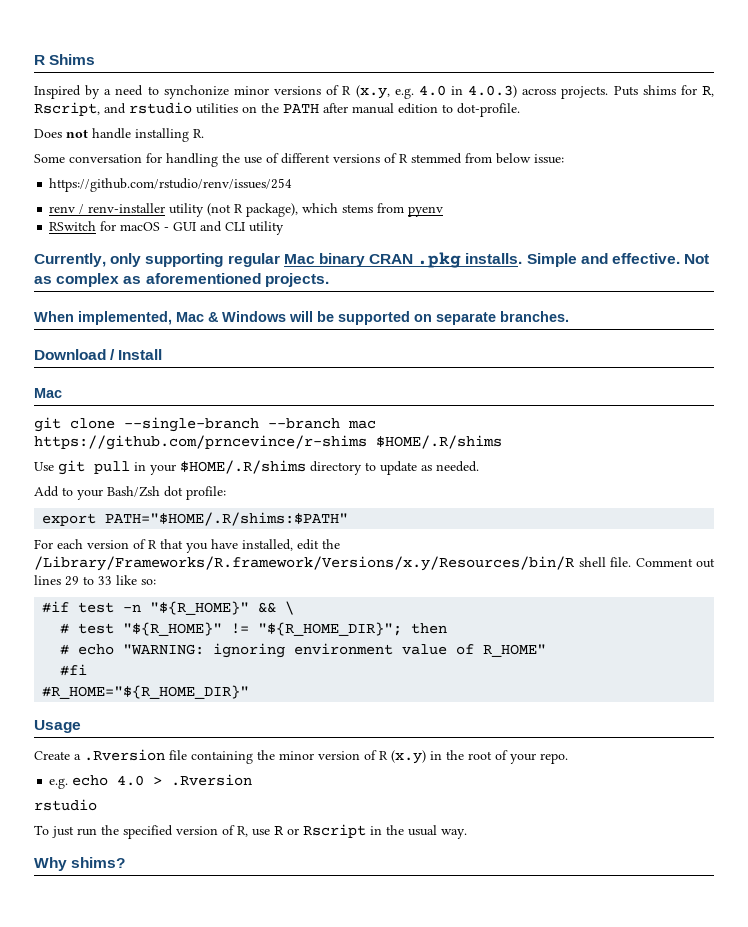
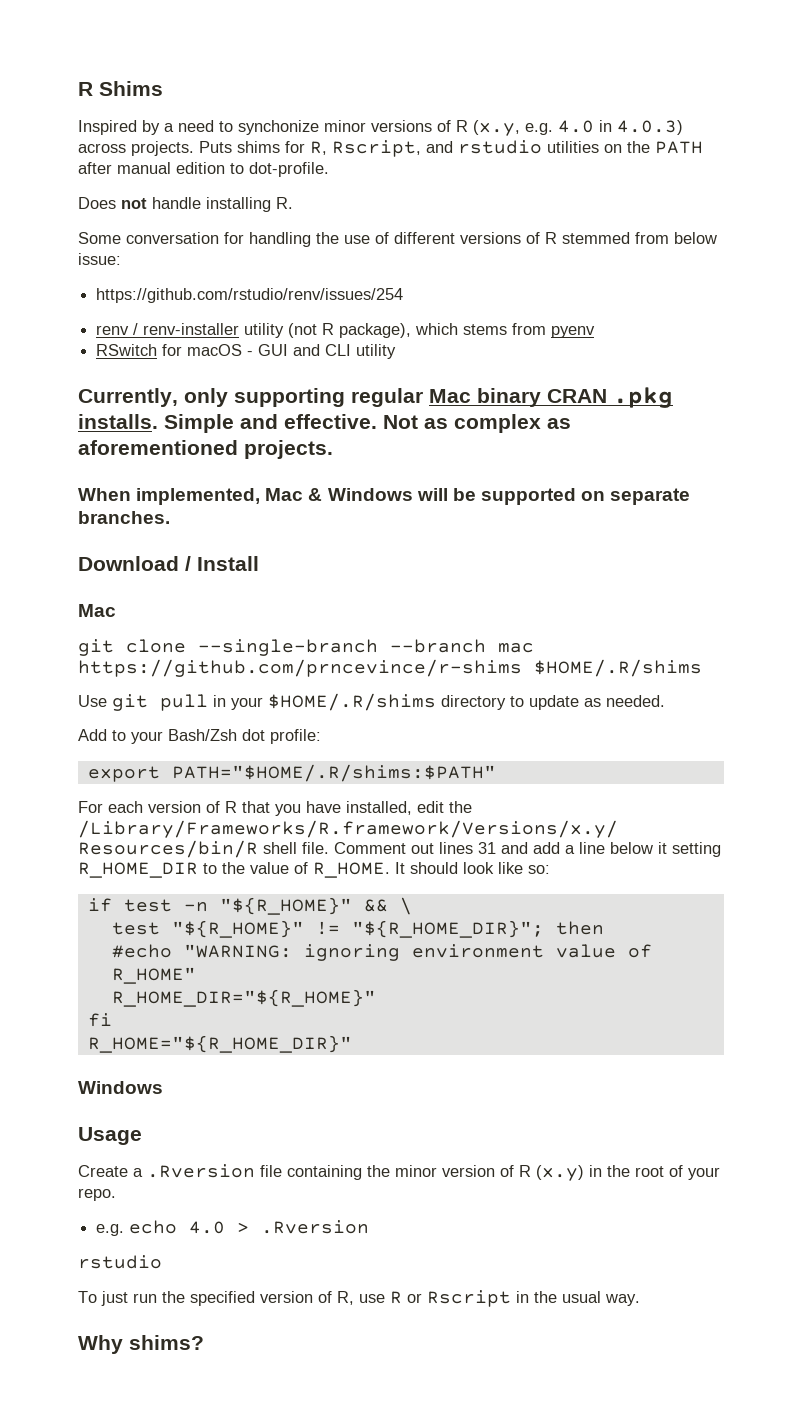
[65,576,112,586] 29 to 33 -> [478,842,721,857] [78,862,494,878] 31 and add a line below it setting R_HOME_DIR to the value of R_HOME. It should look
[42,601,70,613] #if -> [87,898,112,912] if
[60,623,70,634] # -> (412, 906) none
[60,644,115,655] # echo -> [111,944,172,958] #echo
[60,664,88,676] [42,685,250,699] #fi // #R_HOME="${R_HOME_DIR}" -> [111,989,376,1007] [87,1013,112,1027] [87,1035,352,1053] [78,1081,163,1094] R_HOME_DIR="${R_HOME}" // fi // R_HOME="${R_HOME_DIR}" // Windows

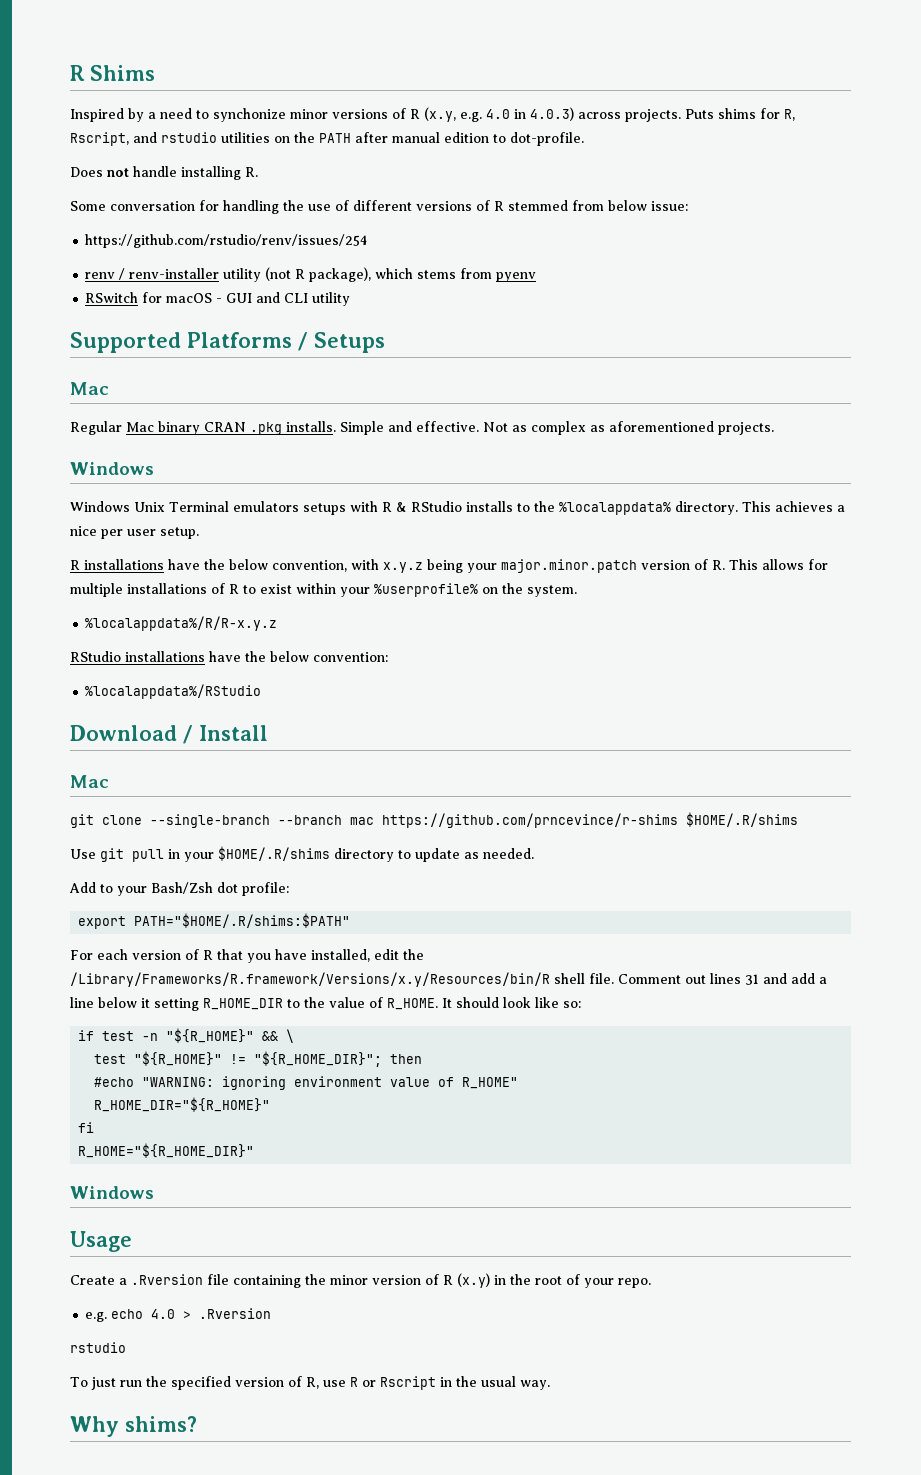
[78,388,423,407] Currently, only supporting regular -> [70,332,385,353] [70,382,109,395] [70,421,122,435] Supported Platforms / Setups // Mac // Regular
[78,488,691,505] [78,511,170,524] When implemented, Mac & Windows will be supported on separate branches. -> [70,462,154,475] [70,501,845,515] [70,526,199,539] [70,559,828,573] [70,583,577,597] [85,616,278,631] [70,651,388,662] [85,684,262,699] Windows // Windows Unix Terminal emulators setups with R & RStudio installs to the %localappdata% directory. This achieves a nice per user setup. // R installations have the below convention, with x.y.z being your major.minor.patch version of R. This allows for multiple installations of R to exist within your %userprofile% on the system. // %localappdata%/R/R-x.y.z // RStudio installations have the below convention: // %localappdata%/RStudio

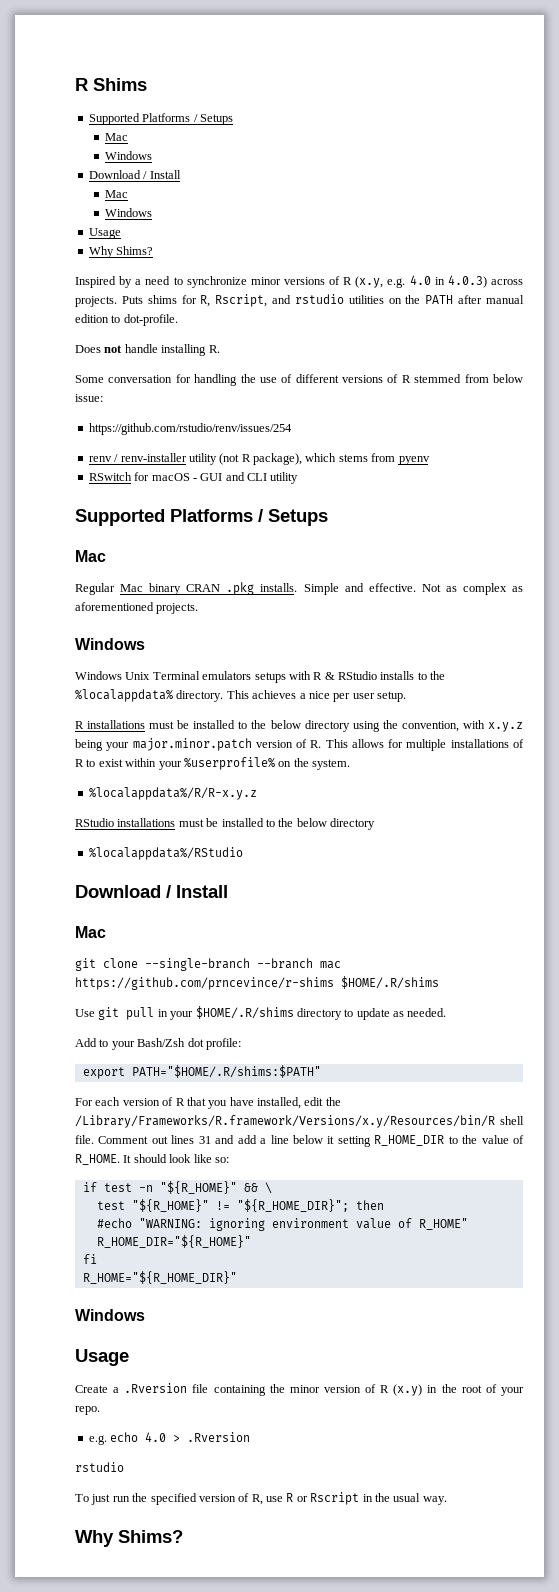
(155, 73) none -> [88,113,233,125] [105,133,129,141] [105,151,153,160] [88,170,181,179] [105,190,129,198] [105,208,153,217] [88,228,121,239] [88,246,154,258] // Supported Platforms / Setups // Mac // Windows // Download / Install // Mac // Windows // Usage // Why Shims?
[213,108,286,122] synchonize -> [186,276,247,288] synchronize
[168,559,268,570] have the below -> [149,720,398,732] must be installed to the below directory using the
[209,651,388,662] have the below convention: -> [178,818,375,830] must be installed to the below directory
[125,1416,197,1432] shims? -> [118,1530,183,1543] Shims?

